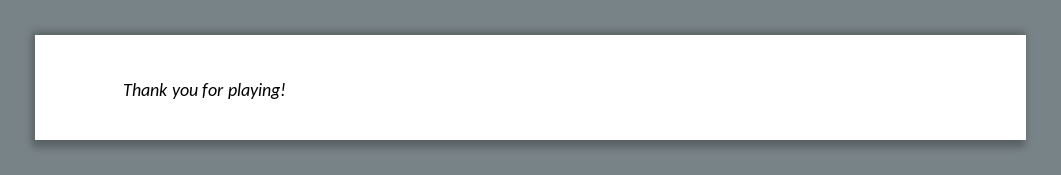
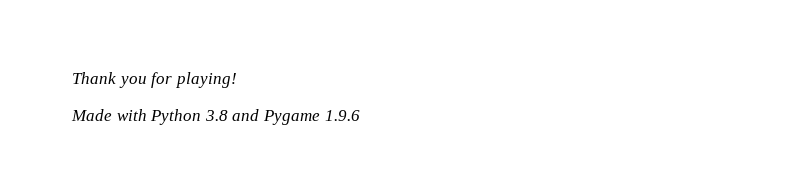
(287, 91) none -> [71,109,360,125] // Made with Python 3.8 and Pygame 1.9.6

